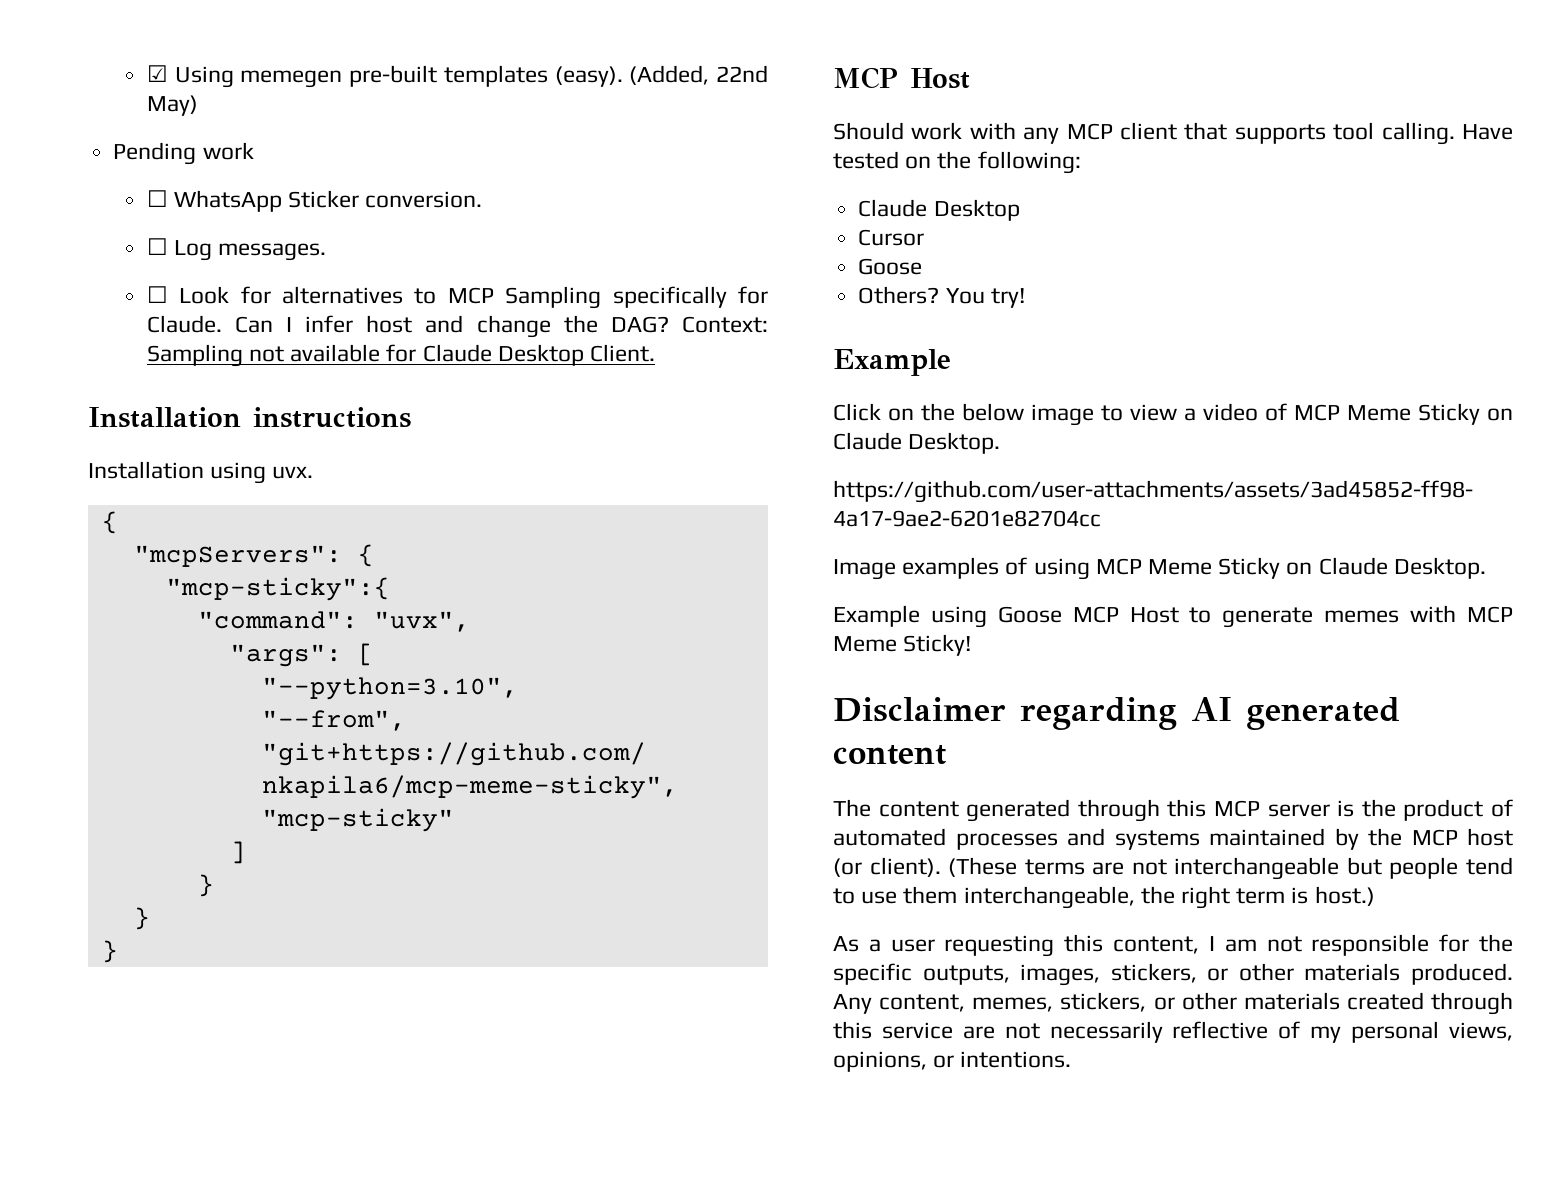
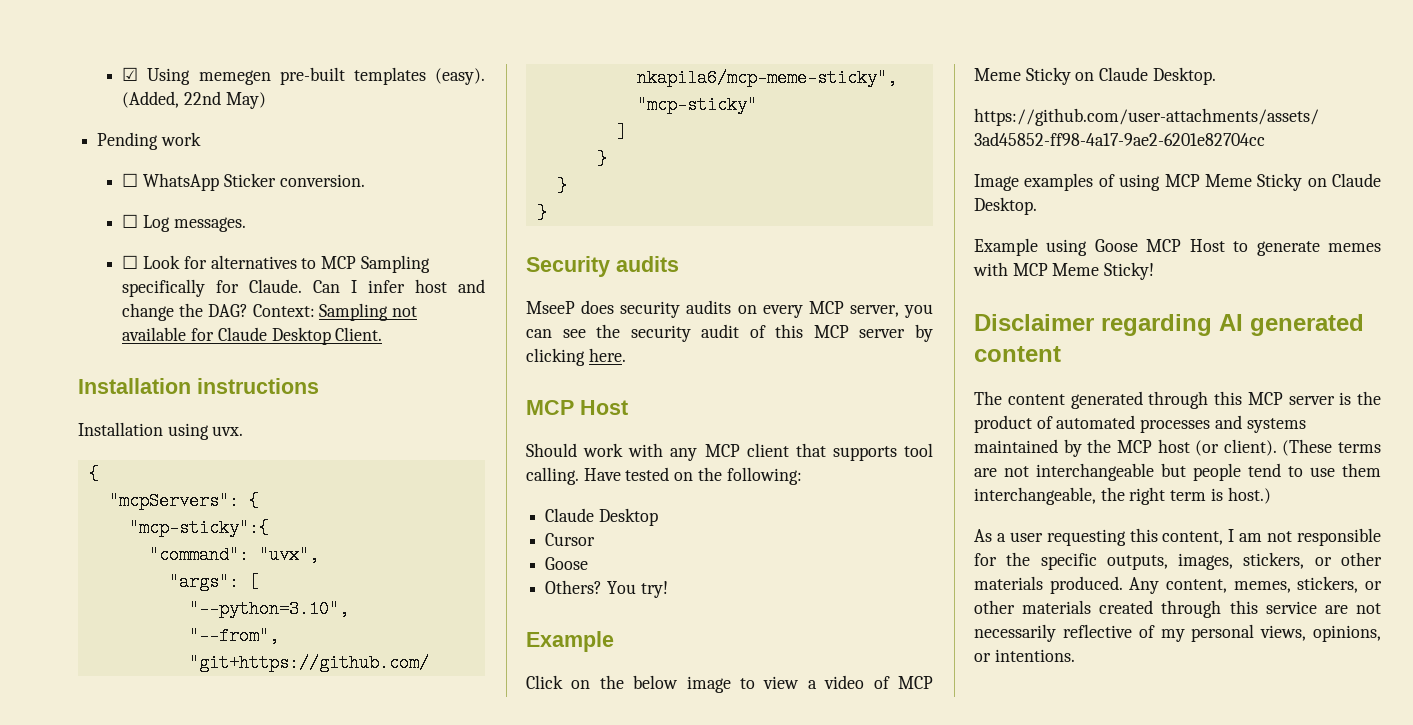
(118, 951) none -> [526,256,679,277] [526,300,933,318] [526,324,933,342] [526,348,626,366] // Security audits // MseeP does security audits on every MCP server, you can see the security audit of this MCP server by clicking here.

